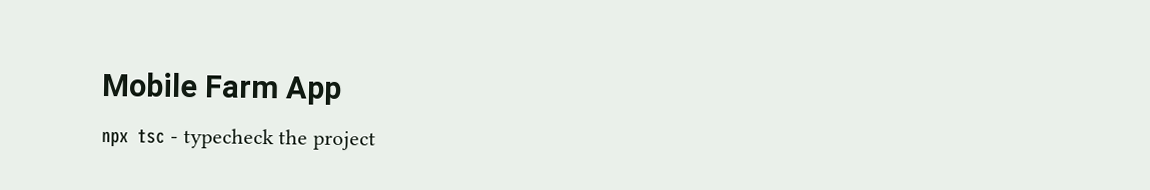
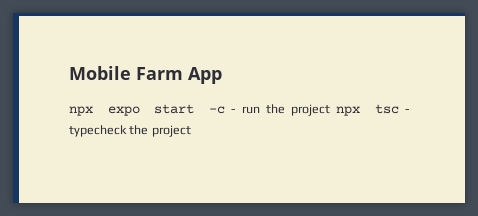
(129, 138) none -> [107,104,361,116] expo start -c - run the project npx

